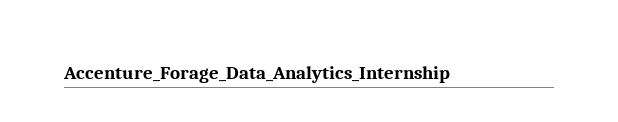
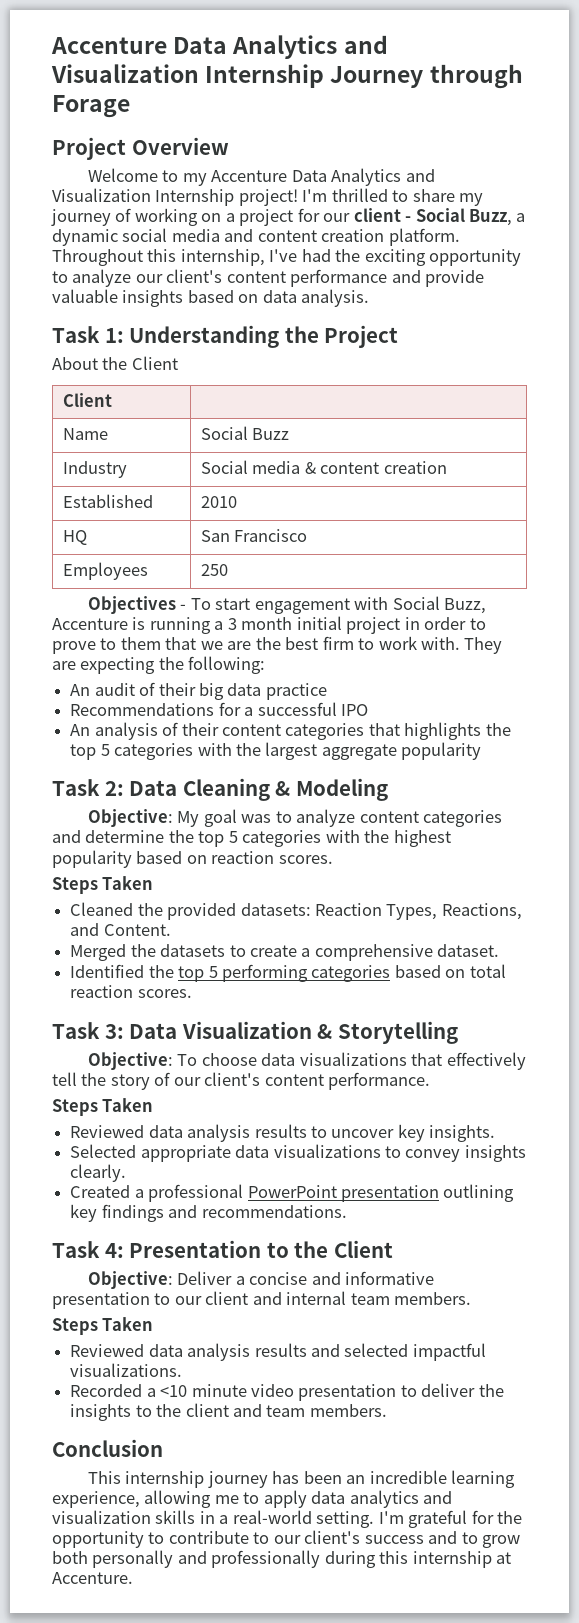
[63,66,450,83] Accenture_Forage_Data_Analytics_Internship -> [51,35,388,59] [51,64,523,89] [52,95,130,118] [52,137,229,160] [87,168,435,186] [52,188,484,206] [51,208,526,226] [52,228,460,246] [52,249,522,266] [52,269,485,287] [52,289,370,307] [52,325,399,348] [52,356,178,370] [62,393,112,407] [62,428,108,440] [200,426,290,440] [62,461,127,478] [200,460,447,474] [62,494,153,508] [200,496,237,508] [62,530,87,545] [200,529,308,542] [62,562,148,580] [200,564,228,576] [87,596,487,614] [52,616,486,634] [52,636,503,654] [52,656,266,674] [70,682,327,700] [70,702,368,716] [70,722,511,740] [70,742,482,760] [52,778,388,801] [87,809,503,827] [52,830,451,847] [52,850,333,868] [52,876,154,894] [70,902,522,920] [70,923,171,936] [70,944,500,961] [70,964,506,982] [70,985,192,998] [52,1021,458,1044] [87,1052,526,1070] [52,1072,431,1090] [52,1098,154,1116] [70,1124,496,1142] [70,1144,526,1162] [70,1164,127,1182] [70,1184,515,1202] [70,1204,347,1222] [52,1240,393,1258] [87,1271,435,1289] [52,1291,472,1309] [52,1317,154,1335] [70,1343,486,1361] [70,1363,183,1377] [70,1383,504,1401] [70,1403,387,1421] [52,1439,163,1457] [87,1470,516,1488] [52,1490,453,1508] [52,1510,523,1528] [52,1530,521,1548] [52,1550,512,1568] [52,1572,133,1584] Accenture Data Analytics and Visualization Internship Journey through Forage // Project Overview // Welcome to my Accenture Data Analytics and Visualization Internship project! I'm thrilled to share my journey of working on a project for our client - Social Buzz, a dynamic social media and content creation platform. Throughout this internship, I've had the exciting opportunity to analyze our client's content performance and provide valuable insights based on data analysis. // Task 1: Understanding the Project // About the Client // Client | // Name | Social Buzz // Industry | Social media & content creation // Established | 2010 // HQ | San Francisco // Employees | 250 // Objectives - To start engagement with Social Buzz, Accenture is running a 3 month initial project in order to prove to them that we are the best firm to work with. They are expecting the following: // An audit of their big data practice // Recommendations for a successful IPO // An analysis of their content categories that highlights the top 5 categories with the largest aggregate popularity // Task 2: Data Cleaning & Modeling // Objective: My goal was to analyze content categories and determine the top 5 categories with the highest popularity based on reaction scores. // Steps Taken // Cleaned the provided datasets: Reaction Types, Reactions, and Content. // Merged the datasets to create a comprehensive dataset. // Identified the top 5 performing categories based on total reaction scores. // Task 3: Data Visualization & Storytelling // Objective: To choose data visualizations that effectively tell the story of our client's content performance. // Steps Taken // Reviewed data analysis results to uncover key insights. // Selected appropriate data visualizations to convey insights clearly. // Created a professional PowerPoint presentation outlining key findings and recommendations. // Task 4: Presentation to the Client // Objective: Deliver a concise and informative presentation to our client and internal team members. // Steps Taken // Reviewed data analysis results and selected impactful visualizations. // Recorded a <10 minute video presentation to deliver the insights to the client and team members. // Conclusion // This internship journey has been an incredible learning experience, allowing me to apply data analytics and visualization skills in a real-world setting. I'm grateful for the opportunity to contribute to our client's success and to grow both personally and professionally during this internship at Accenture.

